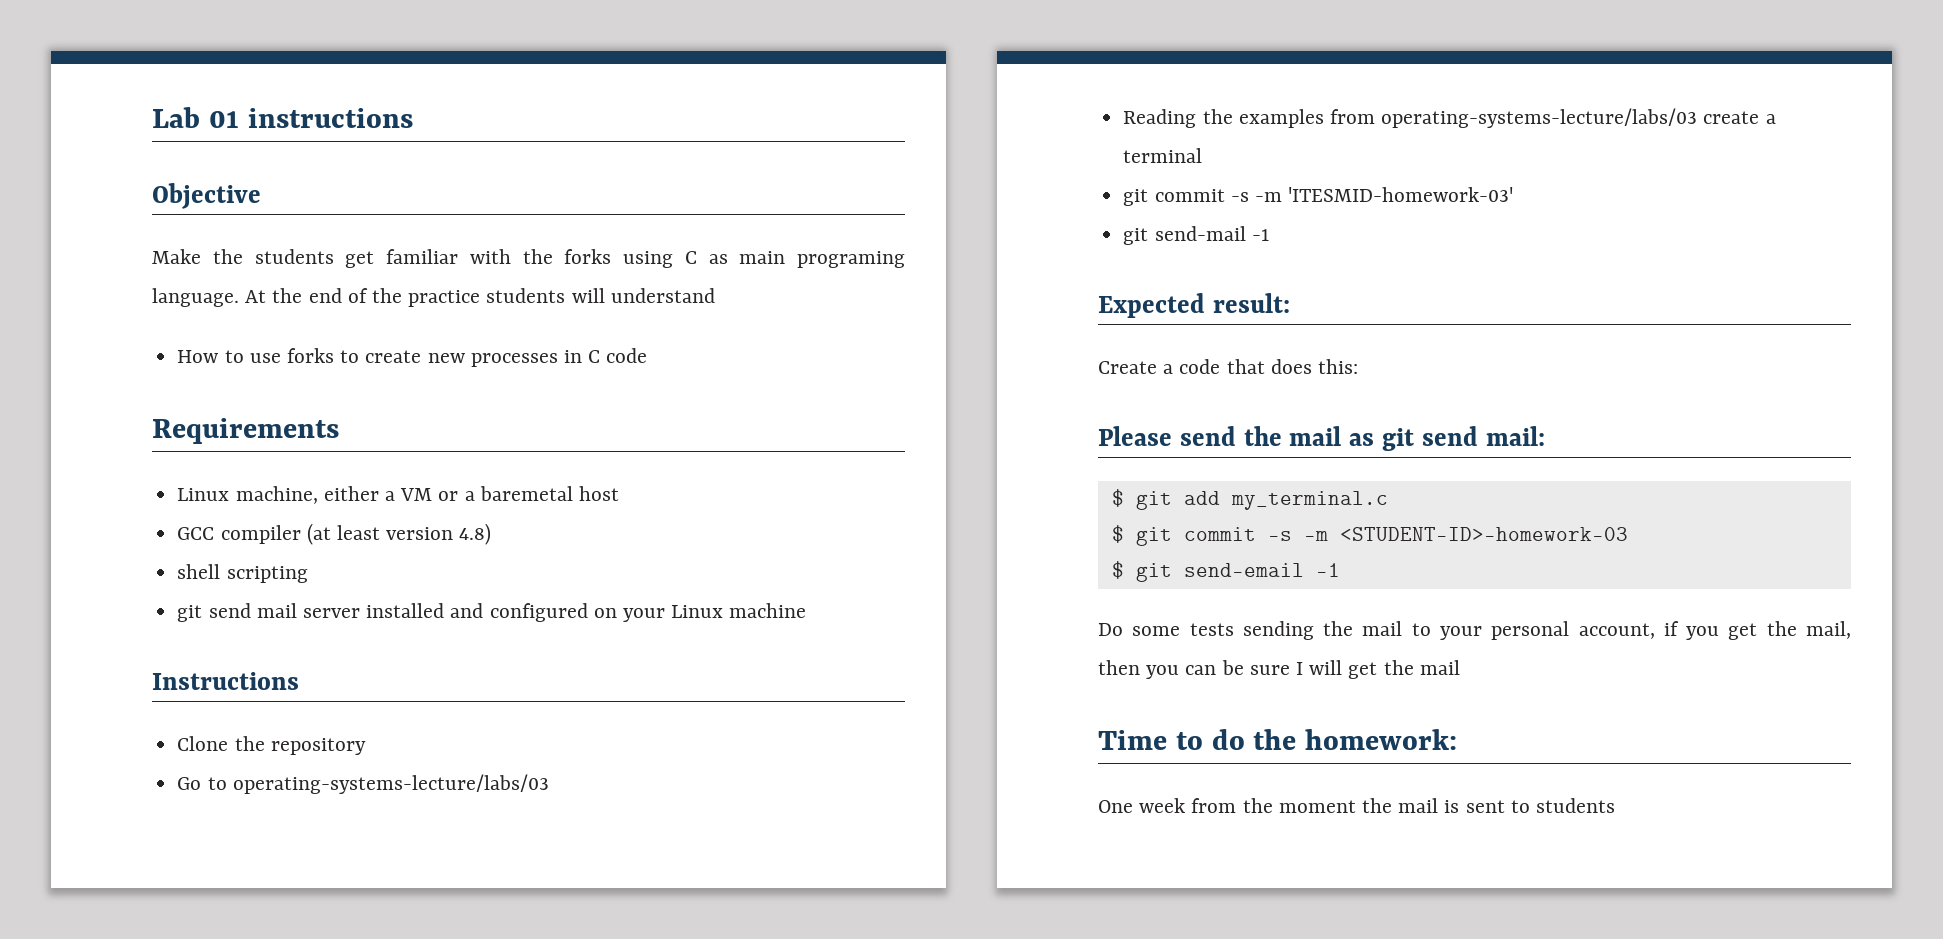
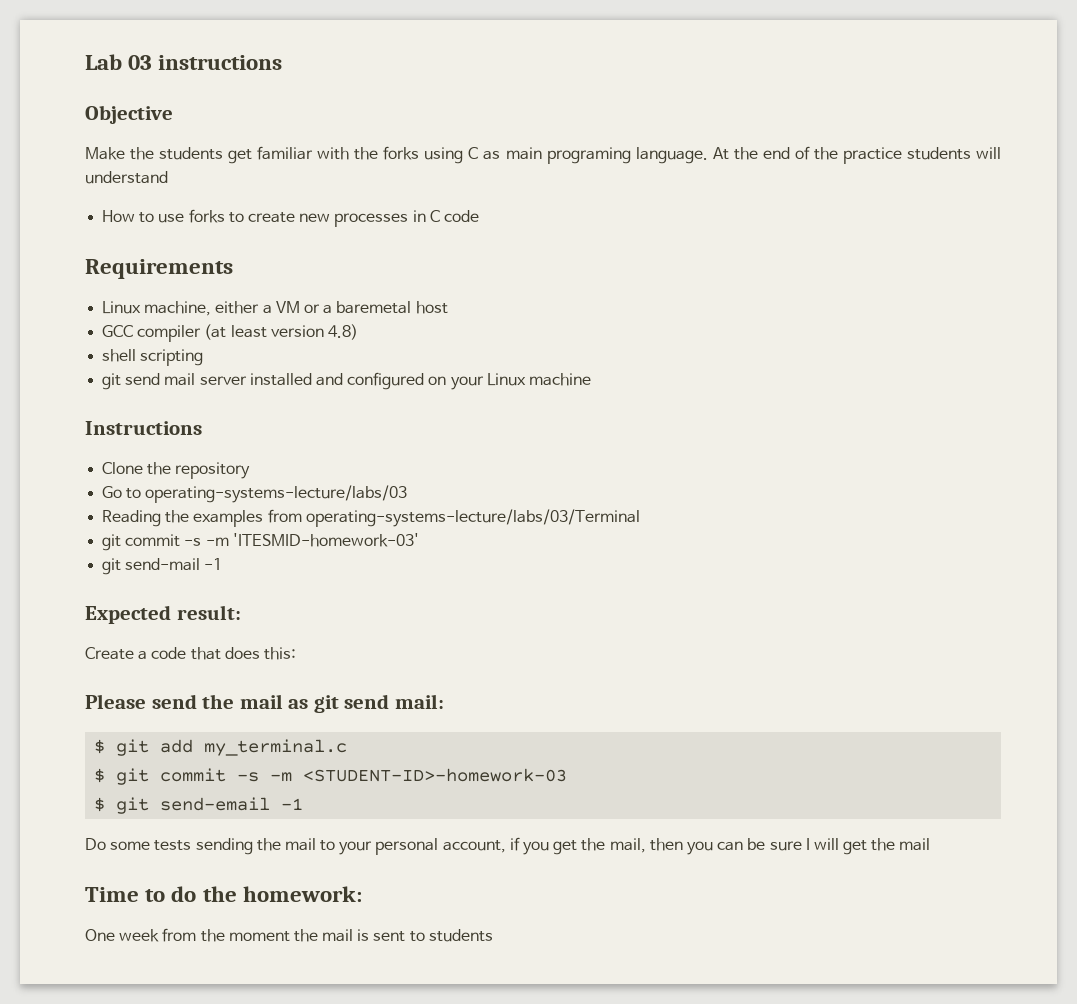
[208,111,239,128] 01 -> [128,55,153,70] 03
[1381,108,1776,128] [1123,148,1203,163] operating-systems-lecture/labs/03 create a terminal -> [305,509,640,527] operating-systems-lecture/labs/03/Terminal

